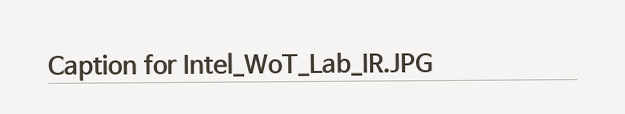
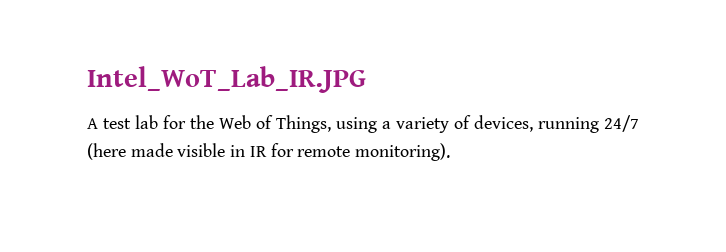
[47,51,435,81] Caption for Intel_WoT_Lab_IR.JPG -> [87,66,366,93] [87,115,639,133] [87,143,451,161] Intel_WoT_Lab_IR.JPG // A test lab for the Web of Things, using a variety of devices, running 24/7 (here made visible in IR for remote monitoring).

